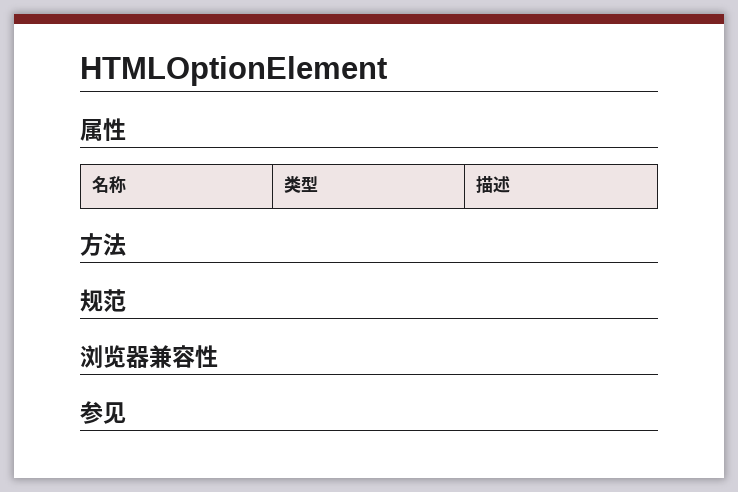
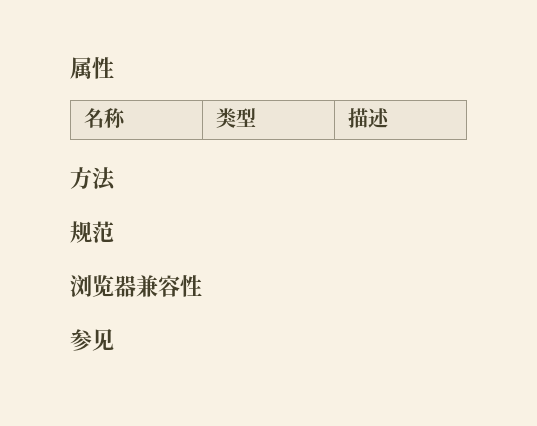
[80,56,387,86] HTMLOptionElement // -> (70, 68) none

